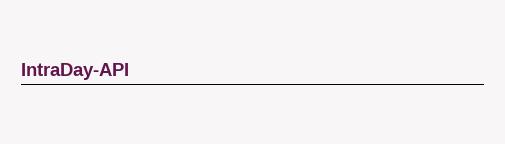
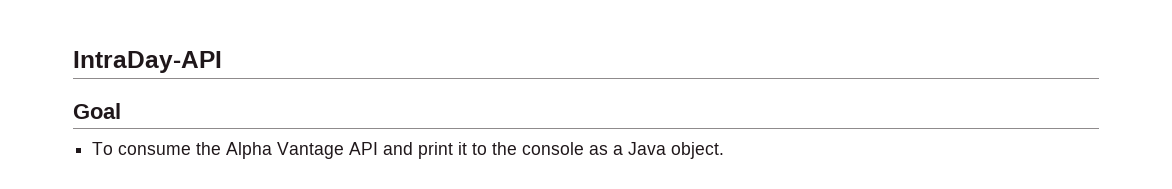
(129, 71) none -> [73,103,121,119] [92,142,725,159] // Goal // To consume the Alpha Vantage API and print it to the console as a Java object.

